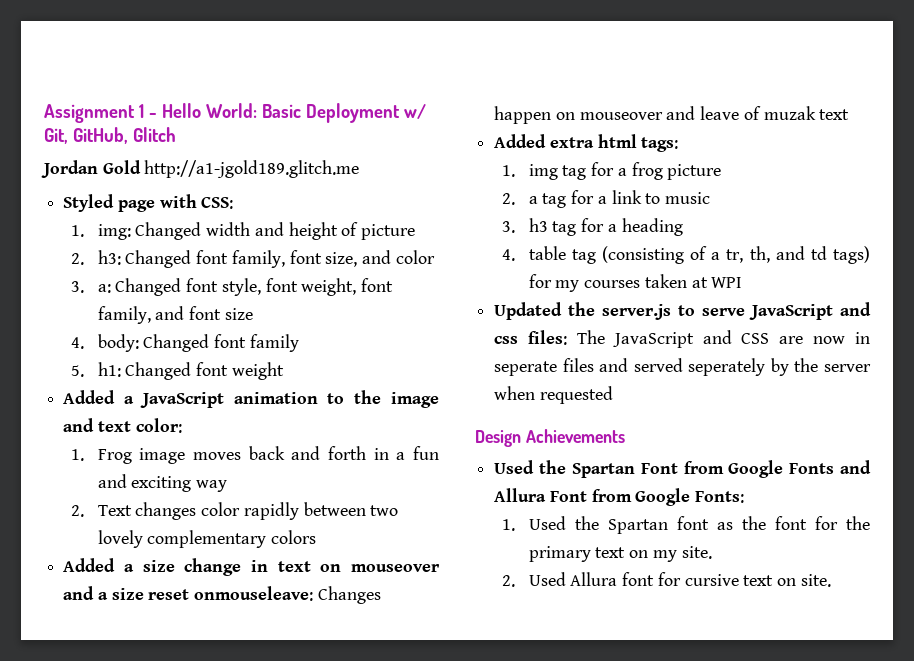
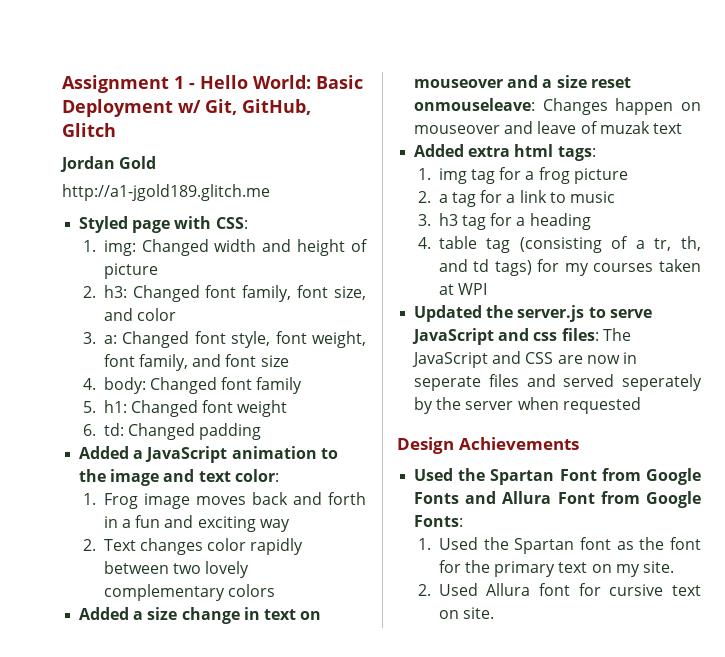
(141, 167) none -> (157, 162) //
(284, 371) none -> [82,423,262,440] // 6. td: Changed padding

